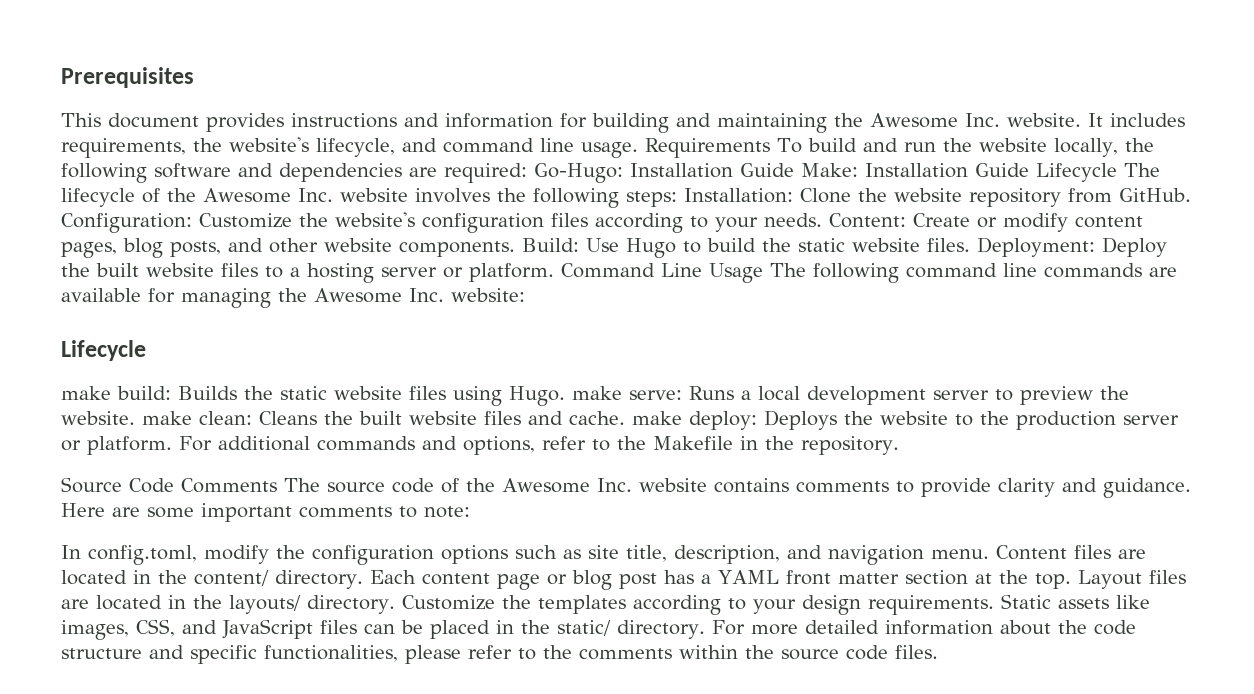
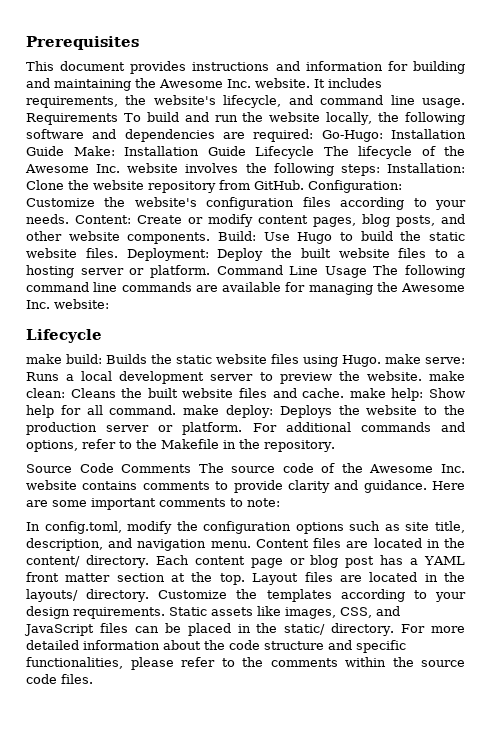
(682, 418) none -> [391,388,466,401] [26,405,220,418] help: Show help for all command. make

